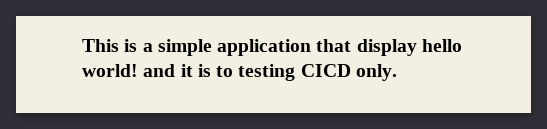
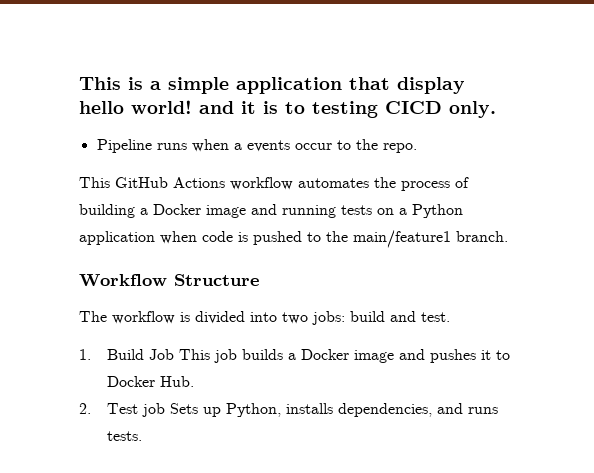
(397, 72) none -> [96,139,417,153] [79,177,469,191] [79,204,463,218] [79,230,508,248] [79,274,259,287] [79,311,450,325] [79,349,511,363] [107,376,195,387] [79,403,499,417] [107,431,143,441] // Pipeline runs when a events occur to the repo. // This GitHub Actions workflow automates the process of building a Docker image and running tests on a Python application when code is pushed to the main/feature1 branch. // Workflow Structure // The workflow is divided into two jobs: build and test. // 1. Build Job This job builds a Docker image and pushes it to Docker Hub. // 2. Test job Sets up Python, installs dependencies, and runs tests.

